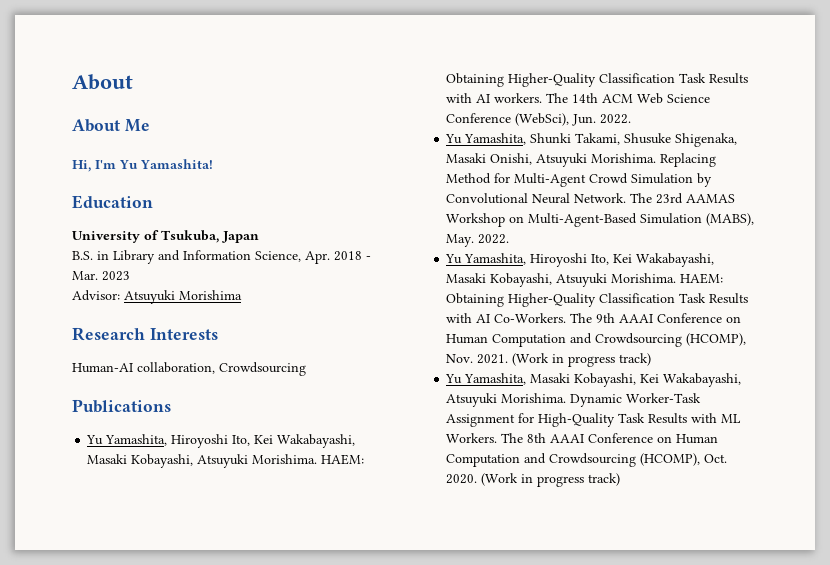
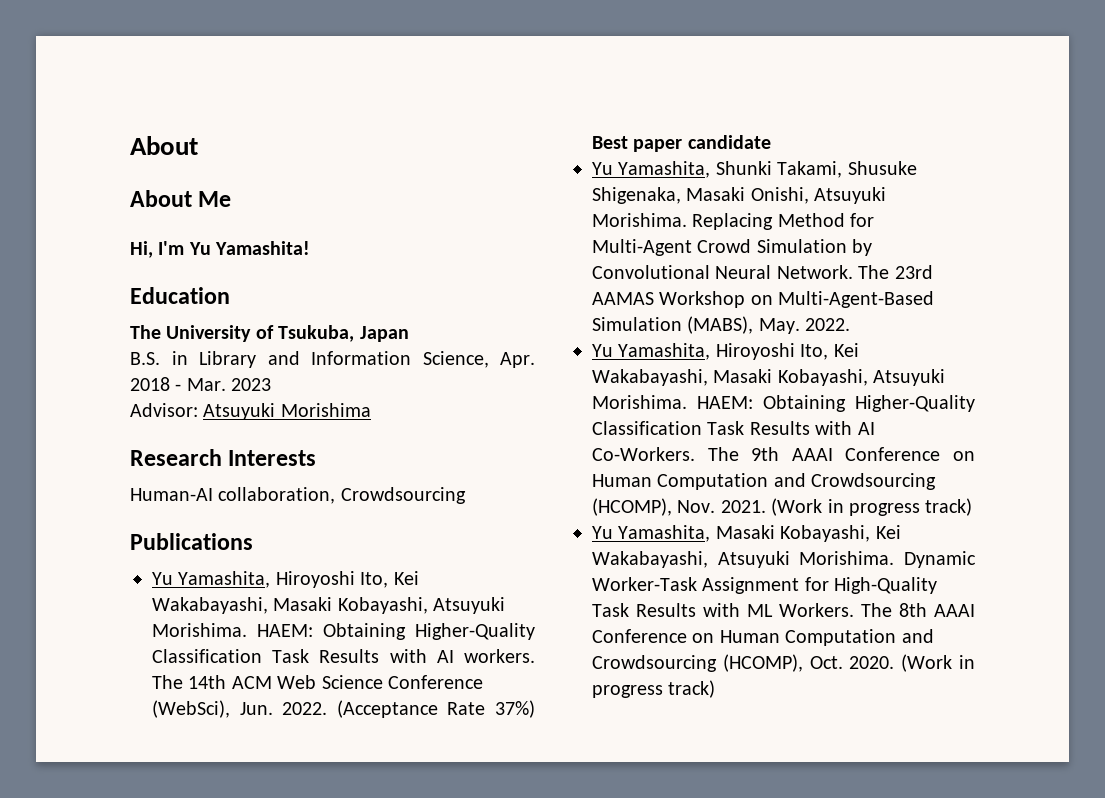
(153, 202) none -> [130,325,161,339] The
(632, 119) none -> [336,700,535,718] [592,135,771,152] (Acceptance Rate 37%) Best paper candidate

